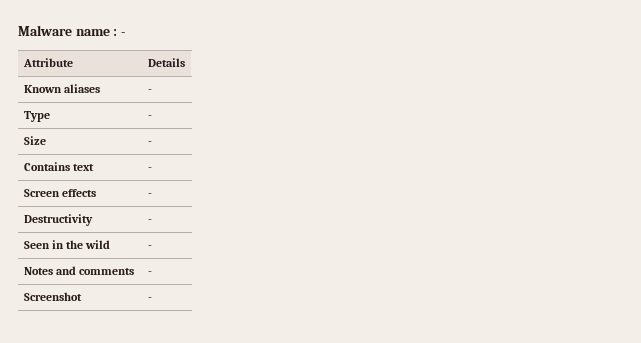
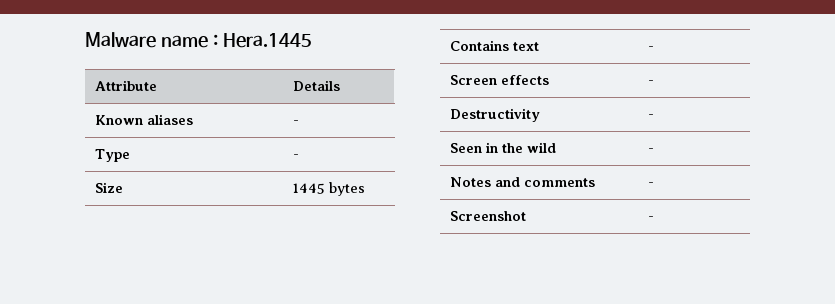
[120,32,125,36] - -> [222,33,312,48] Hera.1445
[147,141,152,145] - -> [293,182,366,196] 1445 bytes

